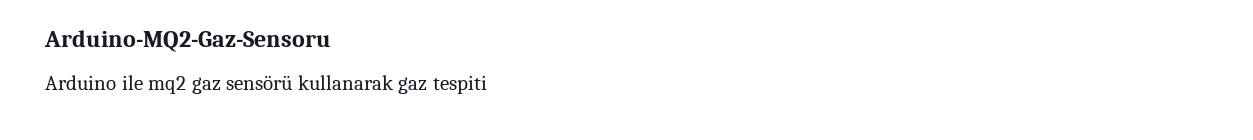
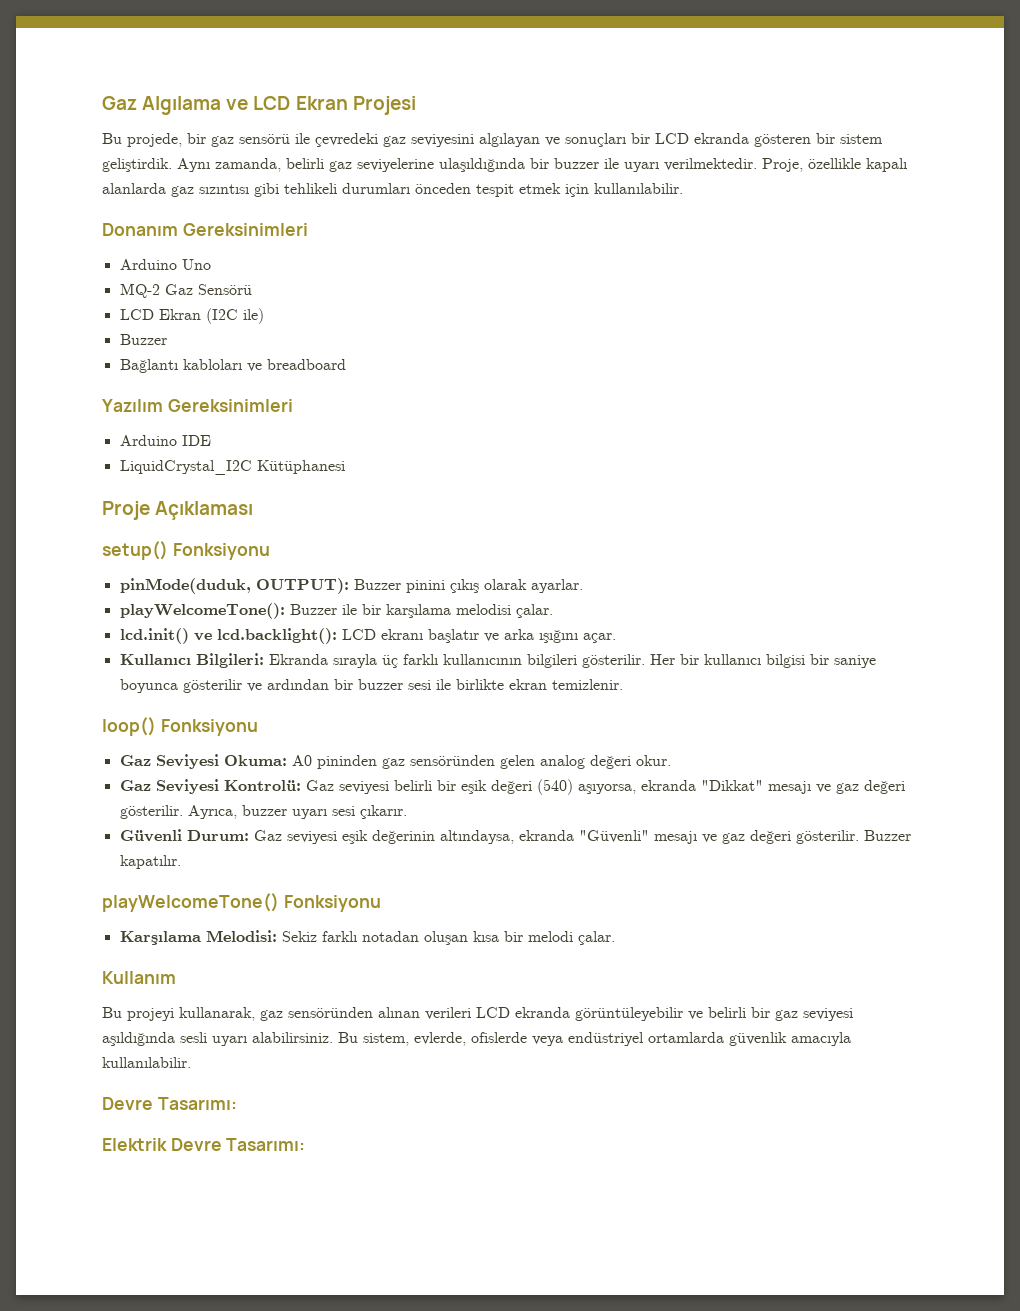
[44,30,331,52] [45,75,487,94] Arduino-MQ2-Gaz-Sensoru // Arduino ile mq2 gaz sensörü kullanarak gaz tespiti -> [102,96,416,115] [102,133,883,147] [102,158,907,172] [102,183,683,197] [102,223,308,236] [119,259,211,270] [119,283,252,298] [119,308,264,324] [119,334,167,345] [119,359,346,373] [102,399,293,412] [119,435,211,446] [119,460,345,475] [102,501,254,520] [102,541,270,560] [119,578,583,594] [119,603,553,619] [119,628,616,644] [119,653,876,668] [119,679,623,693] [102,717,258,736] [119,754,671,769] [119,779,905,795] [119,805,407,819] [119,829,911,844] [119,855,181,869] [102,893,381,912] [119,930,615,945] [102,971,176,984] [102,1007,853,1021] [102,1032,851,1046] [102,1057,191,1068] [102,1097,237,1110] [102,1138,306,1151] Gaz Algılama ve LCD Ekran Projesi // Bu projede, bir gaz sensörü ile çevredeki gaz seviyesini algılayan ve sonuçları bir LCD ekranda gösteren bir sistem geliştirdik. Aynı zamanda, belirli gaz seviyelerine ulaşıldığında bir buzzer ile uyarı verilmektedir. Proje, özellikle kapalı alanlarda gaz sızıntısı gibi tehlikeli durumları önceden tespit etmek için kullanılabilir. // Donanım Gereksinimleri // Arduino Uno // MQ-2 Gaz Sensörü // LCD Ekran (I2C ile) // Buzzer // Bağlantı kabloları ve breadboard // Yazılım Gereksinimleri // Arduino IDE // LiquidCrystal_I2C Kütüphanesi // Proje Açıklaması // setup() Fonksiyonu // pinMode(duduk, OUTPUT): Buzzer pinini çıkış olarak ayarlar. // playWelcomeTone(): Buzzer ile bir karşılama melodisi çalar. // lcd.init() ve lcd.backlight(): LCD ekranı başlatır ve arka ışığını açar. // Kullanıcı Bilgileri: Ekranda sırayla üç farklı kullanıcının bilgileri gösterilir. Her bir kullanıcı bilgisi bir saniye boyunca gösterilir ve ardından bir buzzer sesi ile birlikte ekran temizlenir. // loop() Fonksiyonu // Gaz Seviyesi Okuma: A0 pininden gaz sensöründen gelen analog değeri okur. // Gaz Seviyesi Kontrolü: Gaz seviyesi belirli bir eşik değeri (540) aşıyorsa, ekranda "Dikkat" mesajı ve gaz değeri gösterilir. Ayrıca, buzzer uyarı sesi çıkarır. // Güvenli Durum: Gaz seviyesi eşik değerinin altındaysa, ekranda "Güvenli" mesajı ve gaz değeri gösterilir. Buzzer kapatılır. // playWelcomeTone() Fonksiyonu // Karşılama Melodisi: Sekiz farklı notadan oluşan kısa bir melodi çalar. // Kullanım // Bu projeyi kullanarak, gaz sensöründen alınan verileri LCD ekranda görüntüleyebilir ve belirli bir gaz seviyesi aşıldığında sesli uyarı alabilirsiniz. Bu sistem, evlerde, ofislerde veya endüstriyel ortamlarda güvenlik amacıyla kullanılabilir. // Devre Tasarımı: // Elektrik Devre Tasarımı:

